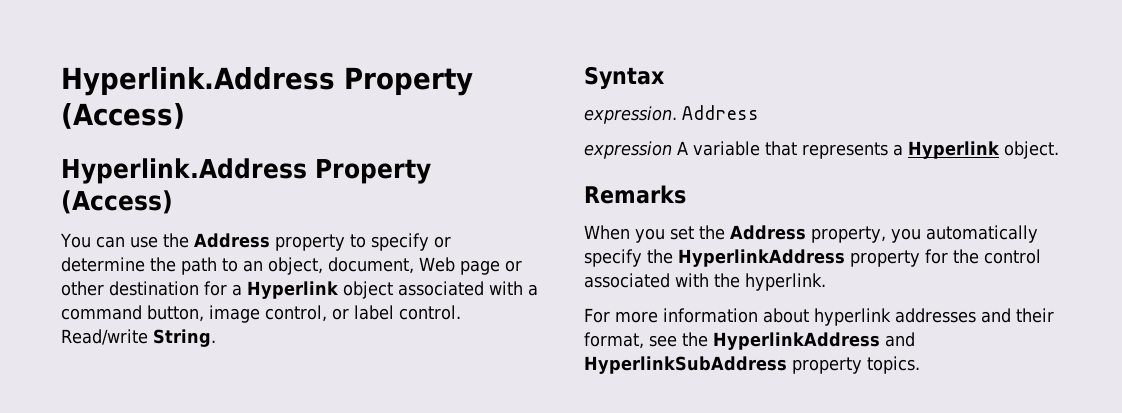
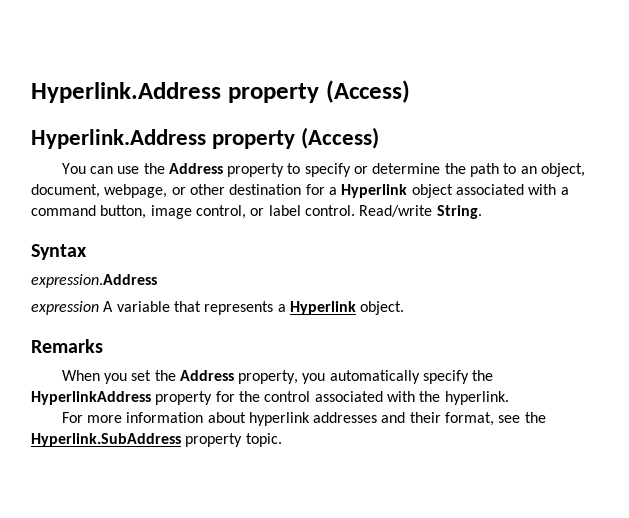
[61,66,473,96] Hyperlink.Address Property -> [31,82,319,103] Hyperlink.Address property
[315,159,431,184] Property -> [212,130,296,149] property
[419,257,500,275] Web page -> [104,184,168,198] webpage,
[584,105,759,124] expression. Address -> [31,274,157,288] expression.Address
[713,332,915,350] [584,356,920,374] HyperlinkAddress and HyperlinkSubAddress property topics. -> [31,433,282,447] Hyperlink.SubAddress property topic.

